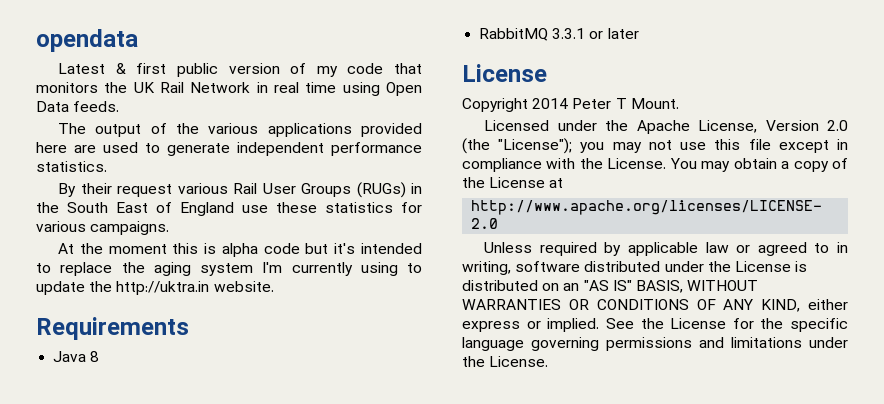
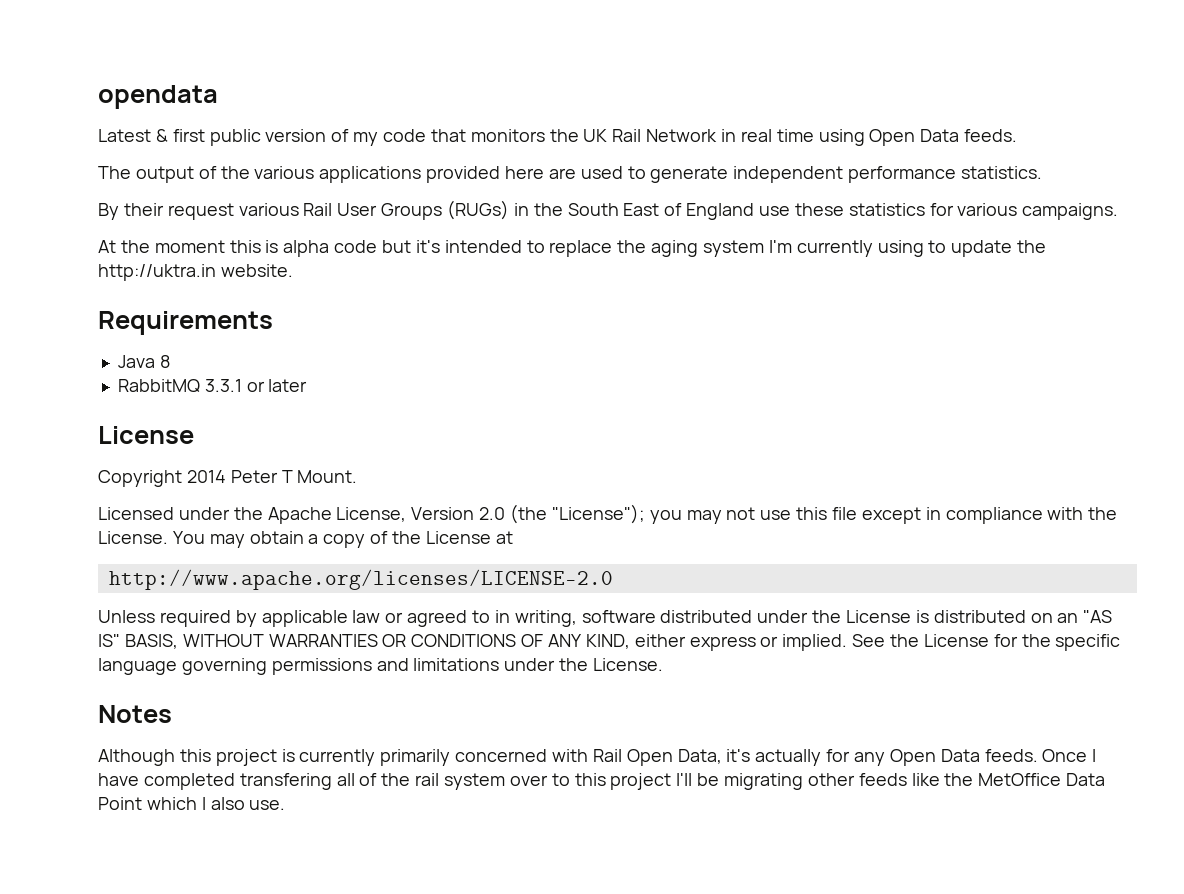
(549, 361) none -> [98,705,172,723] [98,749,1097,766] [98,773,1106,790] [98,797,286,810] // Notes // Although this project is currently primarily concerned with Rail Open Data, it's actually for any Open Data feeds. Once I have completed transfering all of the rail system over to this project I'll be migrating other feeds like the MetOffice Data Point which I also use.

